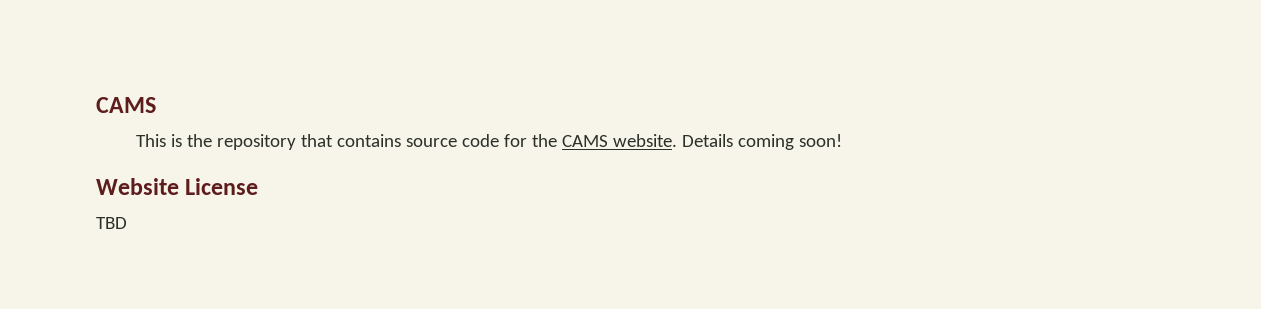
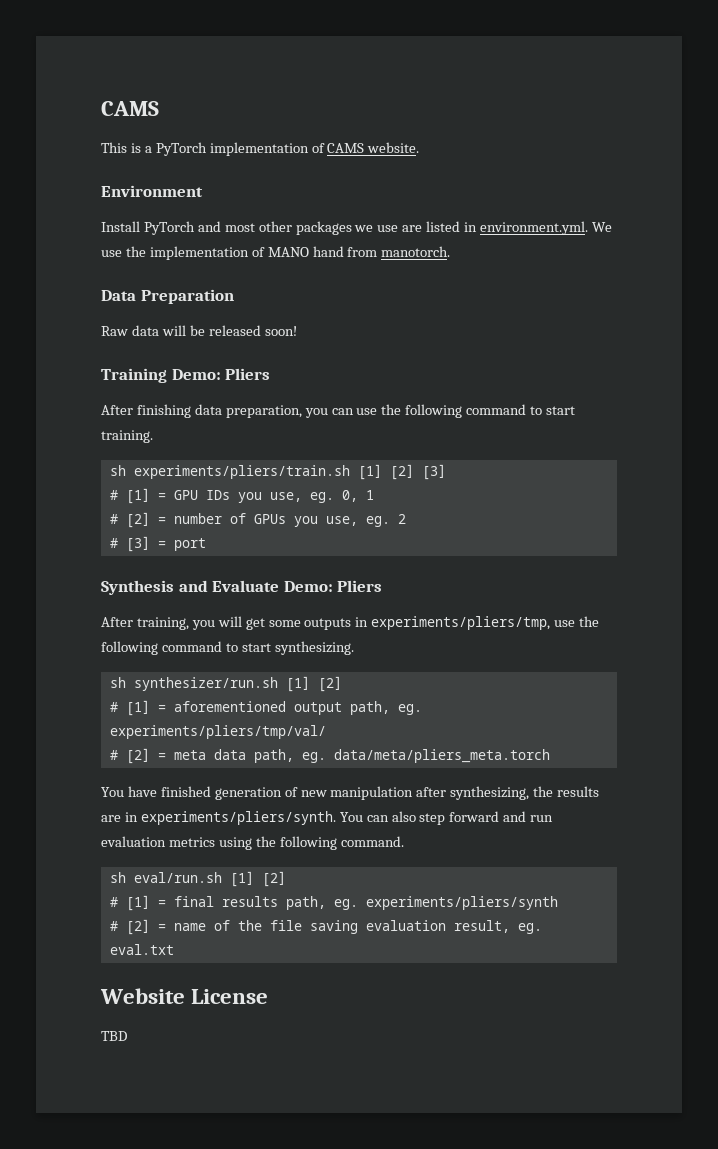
[186,134,842,150] the repository that contains source code for the CAMS website. Details coming soon! -> [144,142,420,156] [101,185,203,197] [101,221,612,235] [101,246,451,260] [101,289,234,304] [101,325,297,336] [101,368,271,383] [101,404,576,418] [101,430,153,443] [109,464,446,480] [109,488,374,504] [109,512,406,528] [109,536,206,552] [101,580,383,595] [101,616,600,630] [101,641,354,655] [109,676,342,692] [109,700,422,716] [109,725,326,739] [109,748,550,764] [101,786,600,800] [101,811,554,825] [101,836,404,850] [109,871,286,887] [109,895,558,911] [109,919,542,935] [109,944,174,955] a PyTorch implementation of CAMS website. // Environment // Install PyTorch and most other packages we use are listed in environment.yml. We use the implementation of MANO hand from manotorch. // Data Preparation // Raw data will be released soon! // Training Demo: Pliers // After finishing data preparation, you can use the following command to start training. // sh experiments/pliers/train.sh [1] [2] [3] // # [1] = GPU IDs you use, eg. 0, 1 // # [2] = number of GPUs you use, eg. 2 // # [3] = port // Synthesis and Evaluate Demo: Pliers // After training, you will get some outputs in experiments/pliers/tmp, use the following command to start synthesizing. // sh synthesizer/run.sh [1] [2] // # [1] = aforementioned output path, eg. experiments/pliers/tmp/val/ // # [2] = meta data path, eg. data/meta/pliers_meta.torch // You have finished generation of new manipulation after synthesizing, the results are in experiments/pliers/synth. You can also step forward and run evaluation metrics using the following command. // sh eval/run.sh [1] [2] // # [1] = final results path, eg. experiments/pliers/synth // # [2] = name of the file saving evaluation result, eg. eval.txt

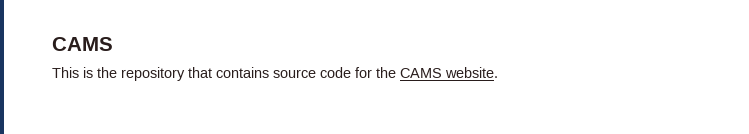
[144,142,420,156] [101,185,203,197] [101,221,612,235] [101,246,451,260] [101,289,234,304] [101,325,297,336] [101,368,271,383] [101,404,576,418] [101,430,153,443] [109,464,446,480] [109,488,374,504] [109,512,406,528] [109,536,206,552] [101,580,383,595] [101,616,600,630] [101,641,354,655] [109,676,342,692] [109,700,422,716] [109,725,326,739] [109,748,550,764] [101,786,600,800] [101,811,554,825] [101,836,404,850] [109,871,286,887] [109,895,558,911] [109,919,542,935] [109,944,174,955] [100,988,269,1004] [101,1031,127,1041] a PyTorch implementation of CAMS website. // Environment // Install PyTorch and most other packages we use are listed in environment.yml. We use the implementation of MANO hand from manotorch. // Data Preparation // Raw data will be released soon! // Training Demo: Pliers // After finishing data preparation, you can use the following command to start training. // sh experiments/pliers/train.sh [1] [2] [3] // # [1] = GPU IDs you use, eg. 0, 1 // # [2] = number of GPUs you use, eg. 2 // # [3] = port // Synthesis and Evaluate Demo: Pliers // After training, you will get some outputs in experiments/pliers/tmp, use the following command to start synthesizing. // sh synthesizer/run.sh [1] [2] // # [1] = aforementioned output path, eg. experiments/pliers/tmp/val/ // # [2] = meta data path, eg. data/meta/pliers_meta.torch // You have finished generation of new manipulation after synthesizing, the results are in experiments/pliers/synth. You can also step forward and run evaluation metrics using the following command. // sh eval/run.sh [1] [2] // # [1] = final results path, eg. experiments/pliers/synth // # [2] = name of the file saving evaluation result, eg. eval.txt // Website License // TBD -> [97,67,498,81] the repository that contains source code for the CAMS website.

